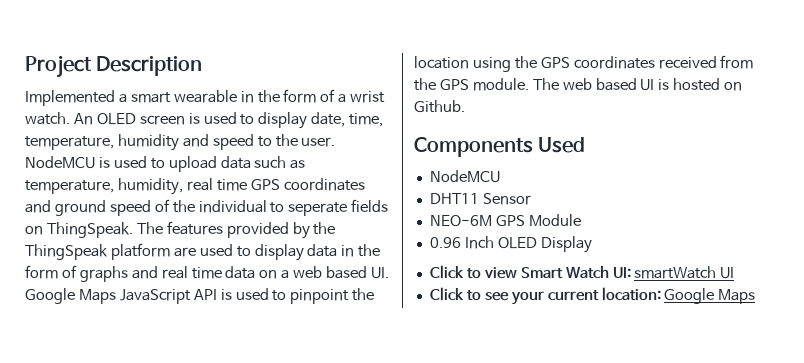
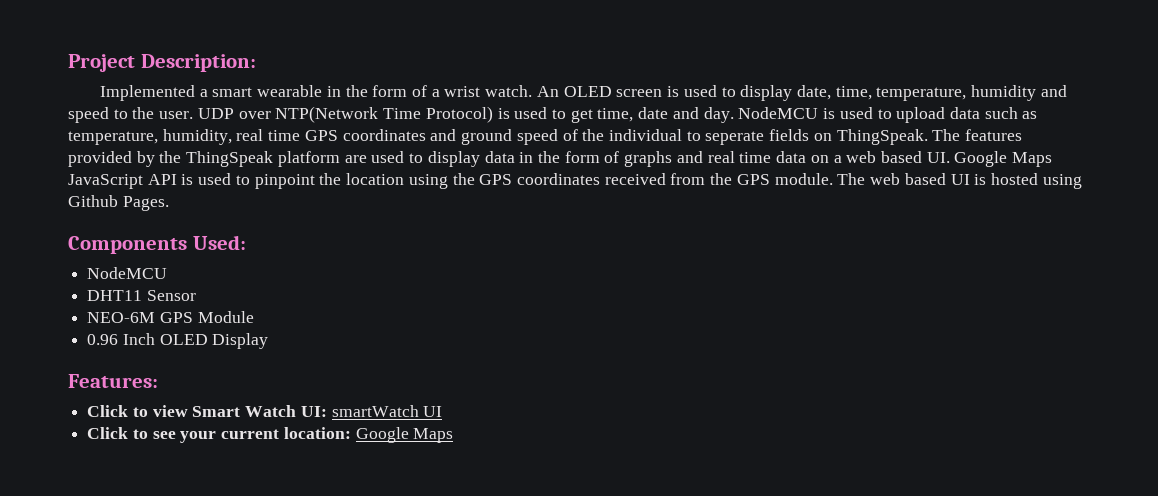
[96,56,203,76] Description -> [140,54,256,72] Description:
(336, 142) none -> [197,106,734,123] UDP over NTP(Network Time Protocol) is used to get time, date and day.
[724,82,743,91] [414,100,465,113] on Github. -> [1042,174,1082,189] [68,195,169,211] using Github Pages.
[538,137,586,153] Used -> [192,235,246,250] Used:
(592, 244) none -> [68,374,158,388] // Features:

